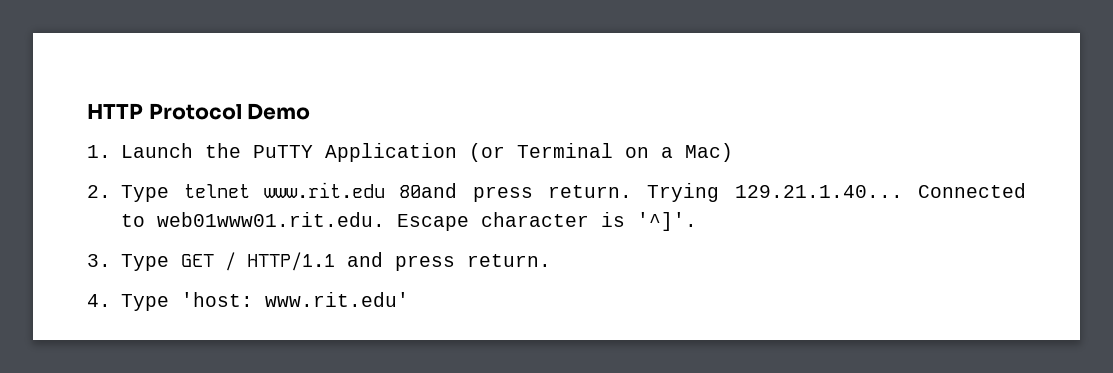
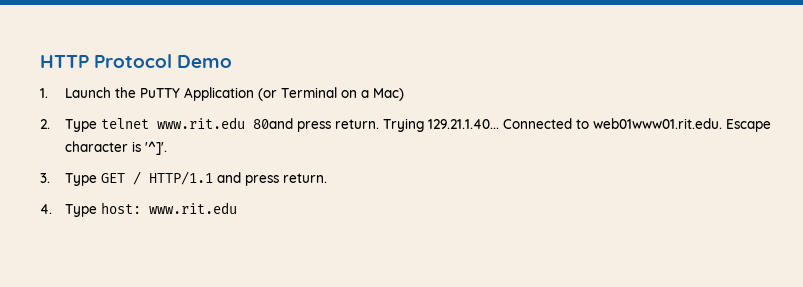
[180,292,409,307] 'host: www.rit.edu' -> [101,202,238,214] host: www.rit.edu

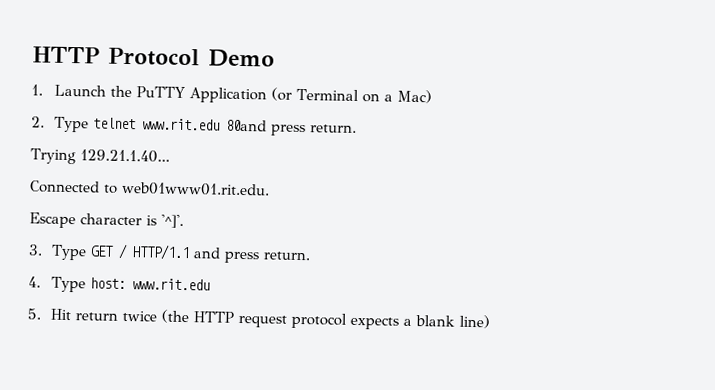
(380, 124) none -> (357, 128) //
(500, 124) none -> (170, 156) //
(723, 123) none -> (270, 189) //
(238, 208) none -> [27,308,490,330] // 5. Hit return twice (the HTTP request protocol expects a blank line)

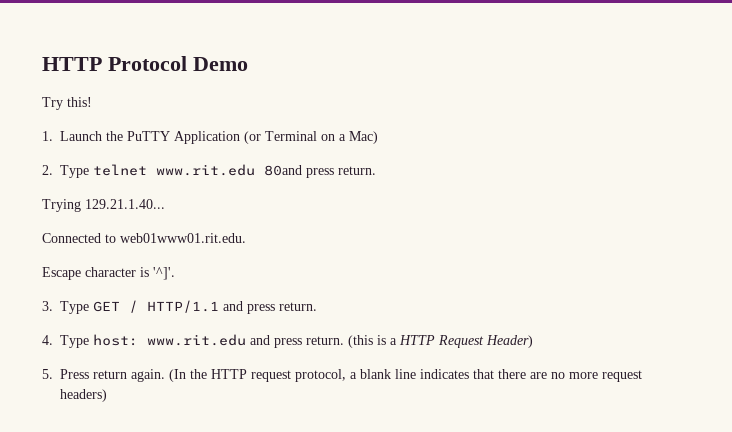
(275, 58) none -> [42,97,92,110] // Try this!
[27,308,490,330] // 5. Hit return twice (the HTTP request protocol expects a blank line) -> [250,335,533,348] [42,369,642,382] [60,389,107,402] and press return. (this is a HTTP Request Header) // 5. Press return again. (In the HTTP request protocol, a blank line indicates that there are no more request headers)

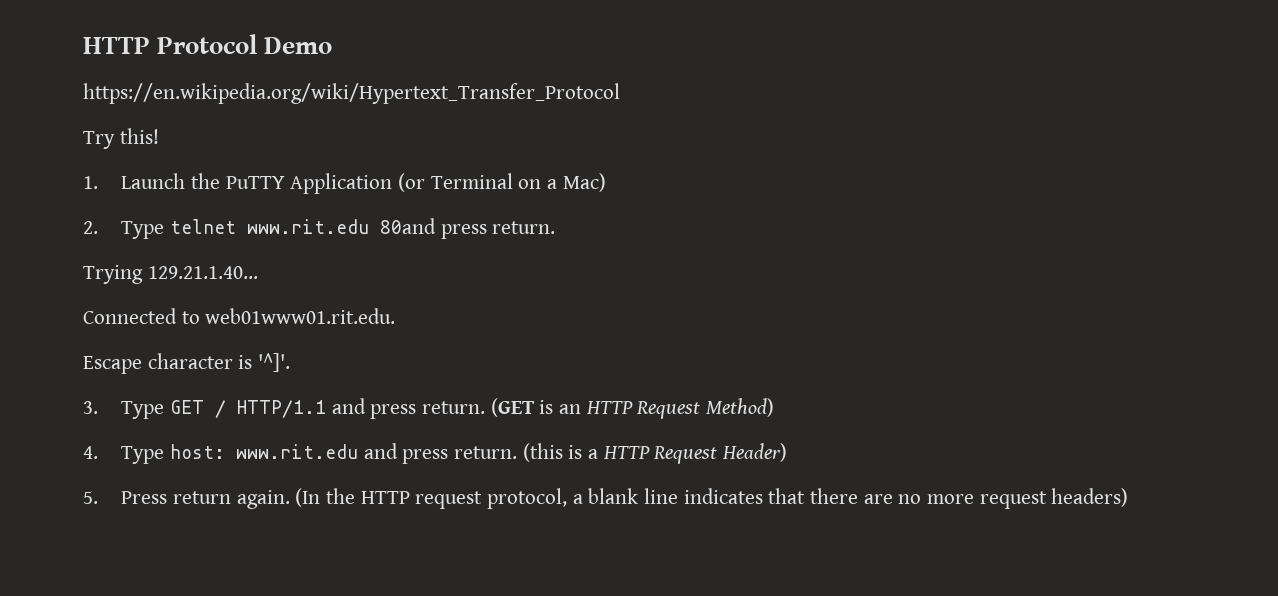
(248, 64) none -> [83,83,620,104] // https://en.wikipedia.org/wiki/Hypertext_Transfer_Protocol
(317, 306) none -> [490,398,775,419] (GET is an HTTP Request Method)

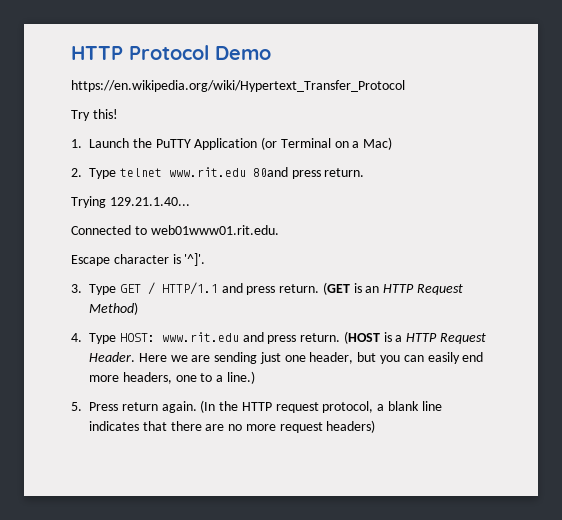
[170,444,226,459] host: -> [119,333,155,342] HOST:
[522,443,563,462] (this -> [343,331,380,344] (HOST
[722,443,788,462] Header) -> [89,352,484,364] [89,371,255,384] Header. Here we are sending just one header, but you can easily end more headers, one to a line.)

